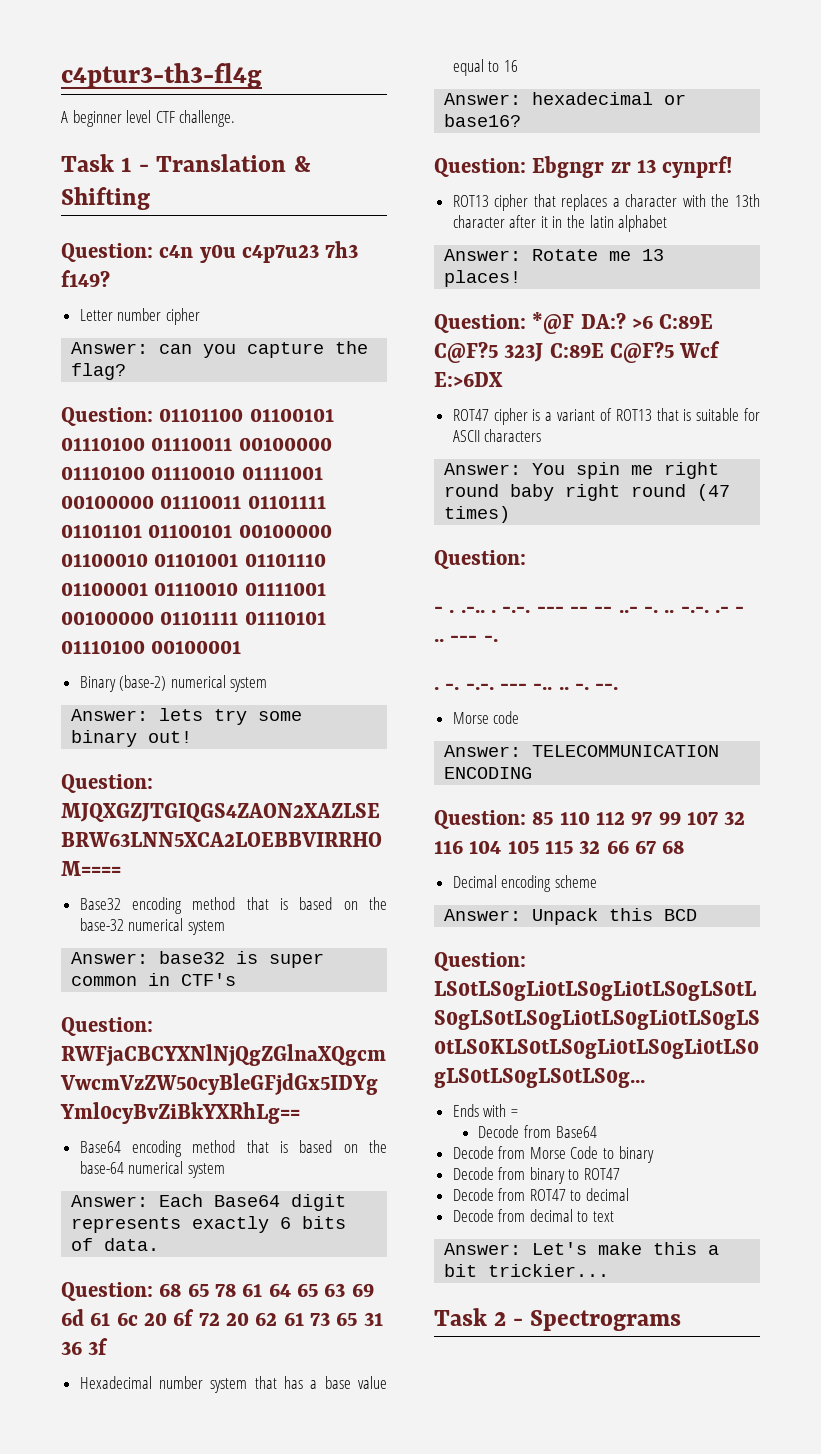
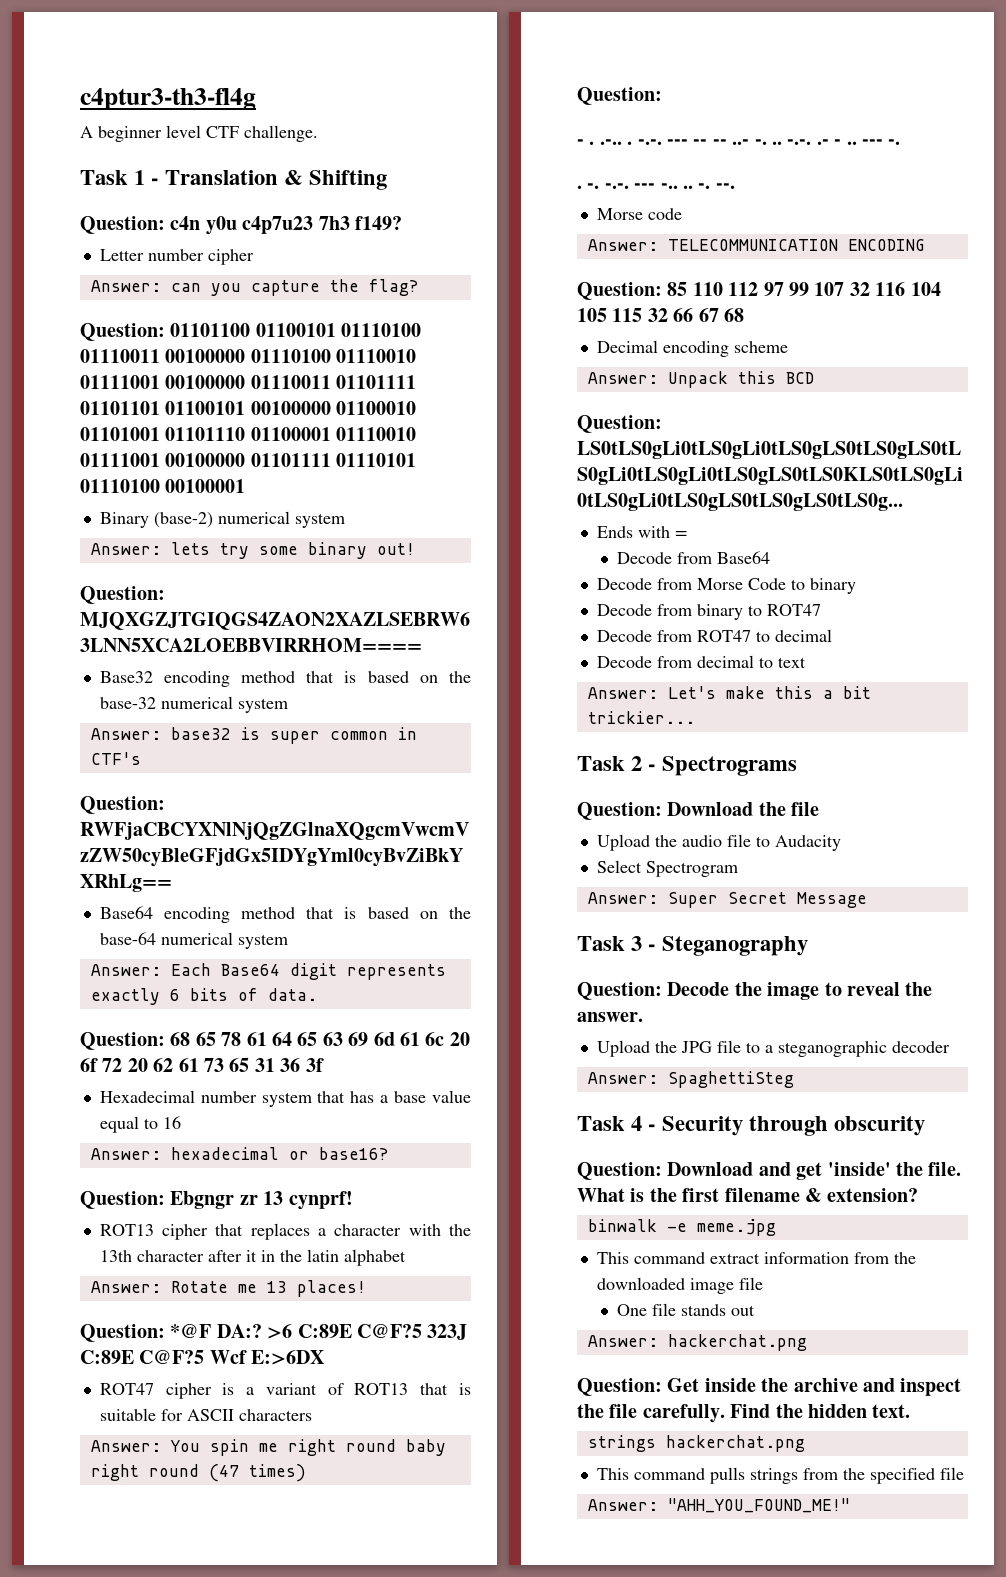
(682, 1320) none -> [577,802,820,820] [596,834,841,851] [596,860,738,877] [587,892,867,908] [577,936,809,956] [577,982,933,1000] [577,1012,643,1022] [596,1040,950,1057] [587,1071,794,1088] [577,1116,926,1136] [577,1162,962,1180] [577,1188,919,1202] [587,1219,776,1236] [596,1252,916,1264] [596,1277,763,1294] [616,1303,755,1316] [587,1334,807,1351] [577,1378,962,1396] [577,1404,911,1423] [587,1435,805,1452] [596,1467,964,1484] [587,1498,850,1513] // Question: Download the file // Upload the audio file to Audacity // Select Spectrogram // Answer: Super Secret Message // Task 3 - Steganography // Question: Decode the image to reveal the answer. // Upload the JPG file to a steganographic decoder // Answer: SpaghettiSteg // Task 4 - Security through obscurity // Question: Download and get 'inside' the file. What is the first filename & extension? // binwalk -e meme.jpg // This command extract information from the downloaded image file // One file stands out // Answer: hackerchat.png // Question: Get inside the archive and inspect the file carefully. Find the hidden text. // strings hackerchat.png // This command pulls strings from the specified file // Answer: "AHH_YOU_FOUND_ME!"

